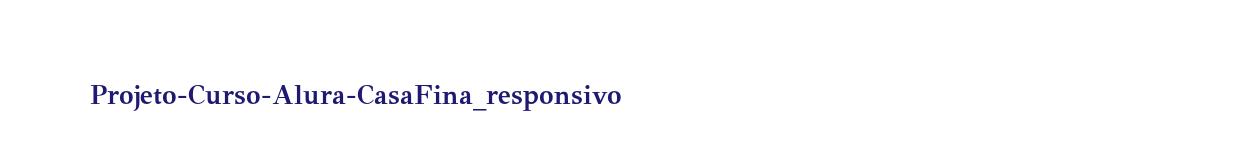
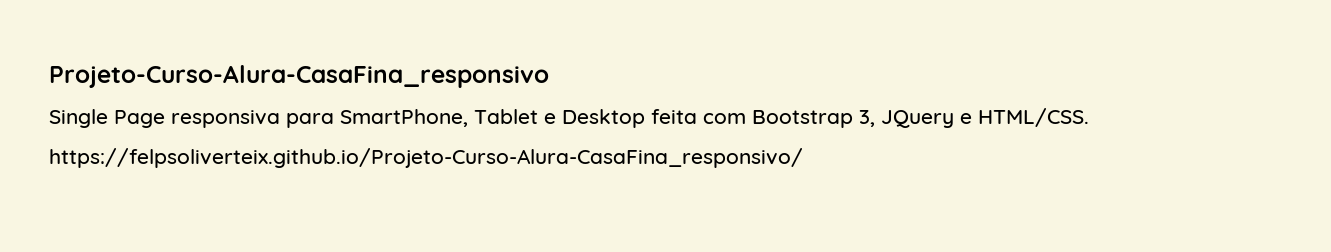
(622, 97) none -> [49,108,1089,128] [49,148,803,168] // Single Page responsiva para SmartPhone, Tablet e Desktop feita com Bootstrap 3, JQuery e HTML/CSS. // https://felpsoliverteix.github.io/Projeto-Curso-Alura-CasaFina_responsivo/

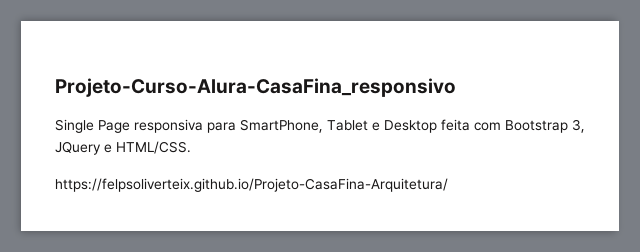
[49,148,803,168] https://felpsoliverteix.github.io/Projeto-Curso-Alura-CasaFina_responsivo/ -> [55,178,448,192] https://felpsoliverteix.github.io/Projeto-CasaFina-Arquitetura/

